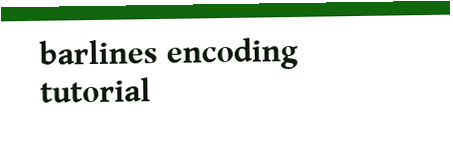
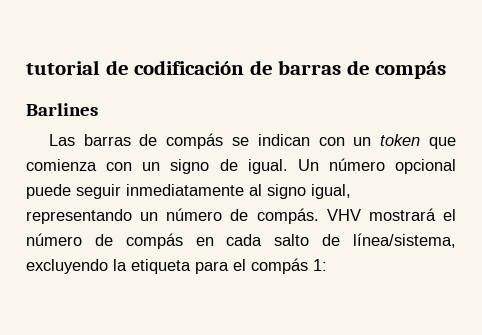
[39,36,298,71] [40,77,151,103] barlines encoding tutorial -> [26,60,447,79] [26,103,98,116] [48,133,456,149] [26,158,456,174] [26,184,351,199] [26,208,457,224] [26,233,456,249] [26,258,327,274] tutorial de codificación de barras de compás // Barlines // Las barras de compás se indican con un token que comienza con un signo de igual. Un número opcional puede seguir inmediatamente al signo igual, representando un número de compás. VHV mostrará el número de compás en cada salto de línea/sistema, excluyendo la etiqueta para el compás 1:

